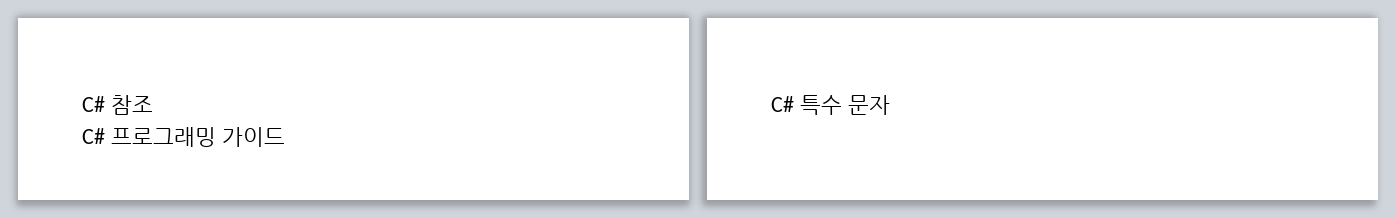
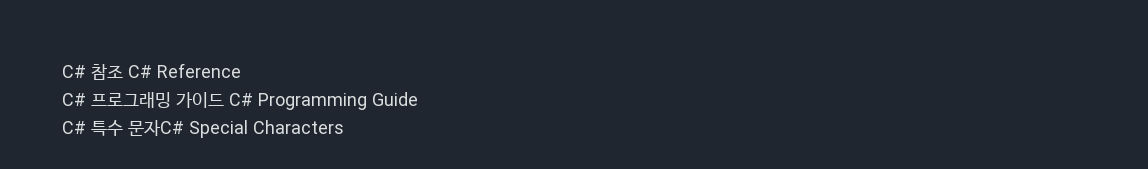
(153, 105) none -> [128,63,241,78] C# Reference
(285, 137) none -> [229,92,418,110] C# Programming Guide
[847,95,890,115] 문자 -> [128,120,344,138] 문자C# Special Characters

